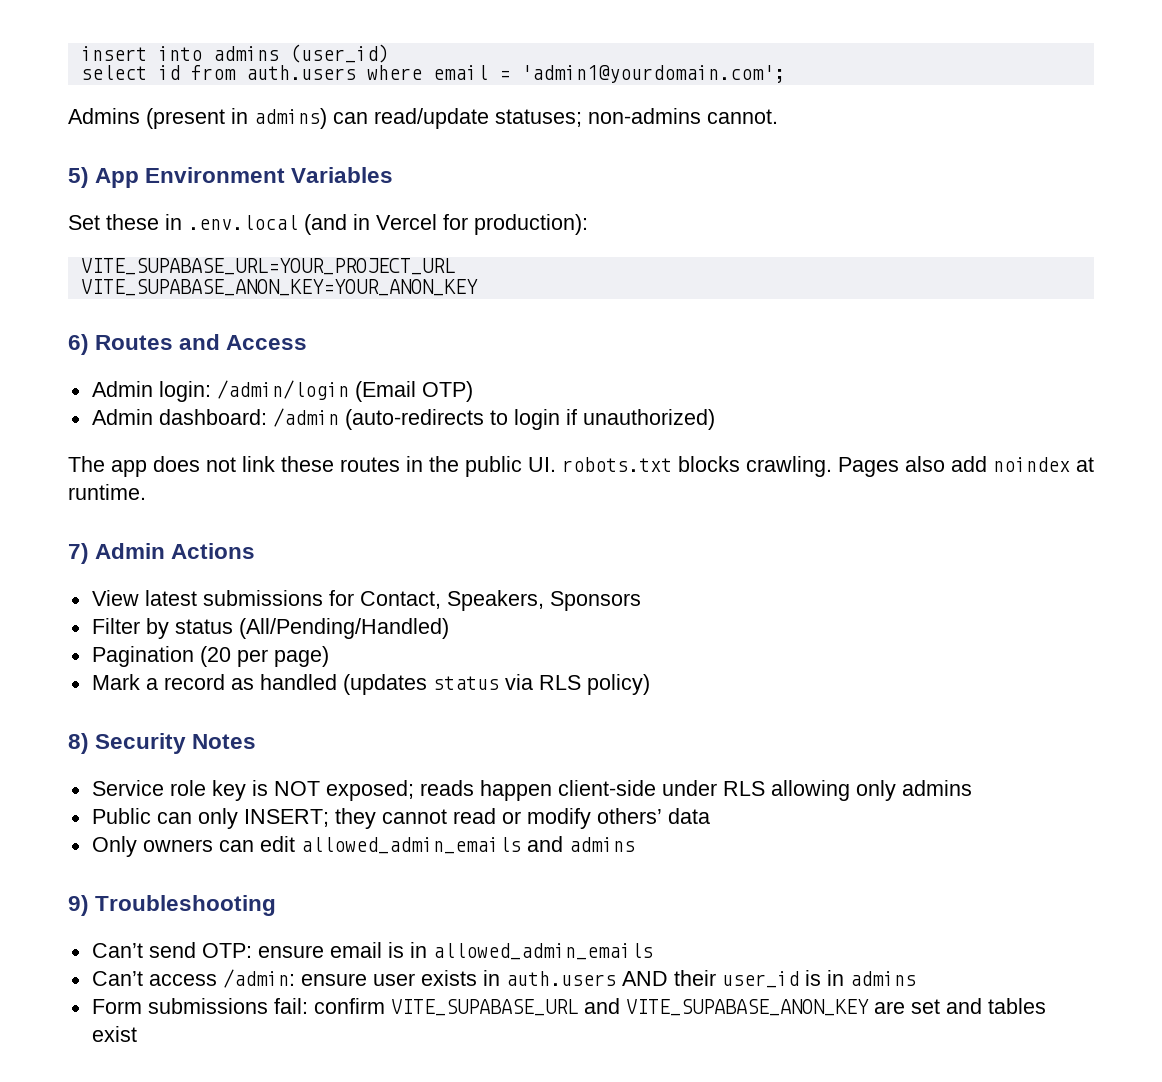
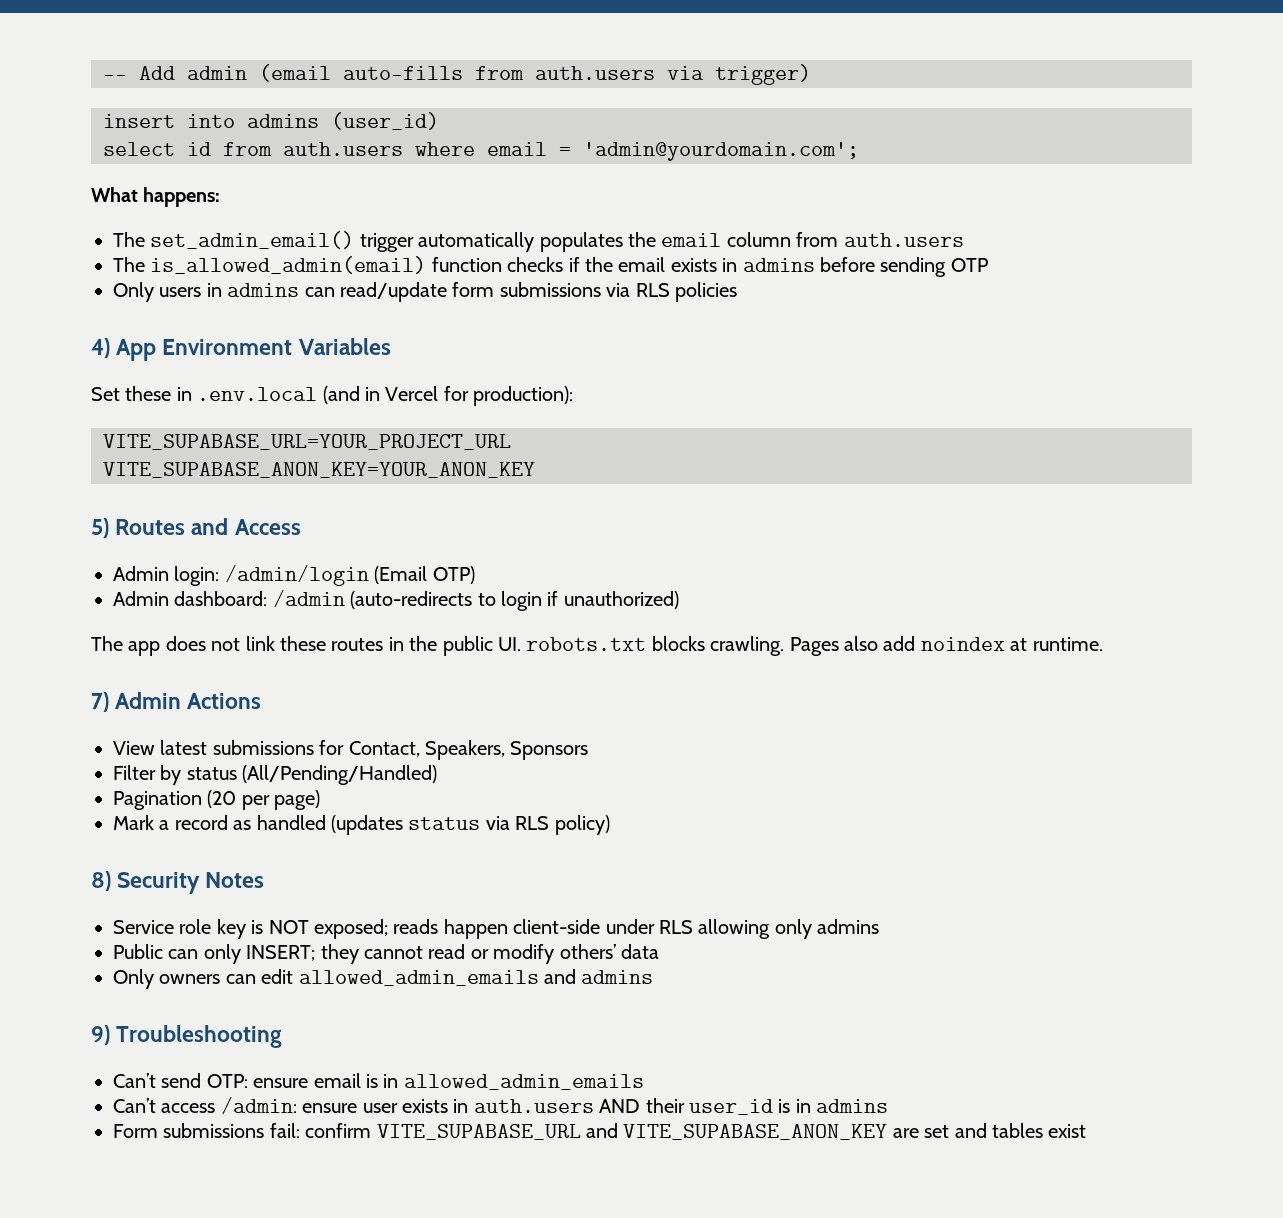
(80, 53) none -> [103,64,811,85] -- Add admin (email auto-fills from auth.users via trigger) //
[520,65,785,83] [68,108,778,129] [68,167,89,188] 'admin1@yourdomain.com'; // Admins (present in admins) can read/update statuses; non-admins cannot. // 5) -> [583,142,859,161] [91,187,221,207] [113,231,964,252] [113,256,988,277] [113,282,737,302] [91,338,110,358] 'admin@yourdomain.com'; // What happens: // The set_admin_email() trigger automatically populates the email column from auth.users // The is_allowed_admin(email) function checks if the email exists in admins before sending OTP // Only users in admins can read/update form submissions via RLS policies // 4)
[68,334,89,355] 6) -> [91,518,109,538] 5)

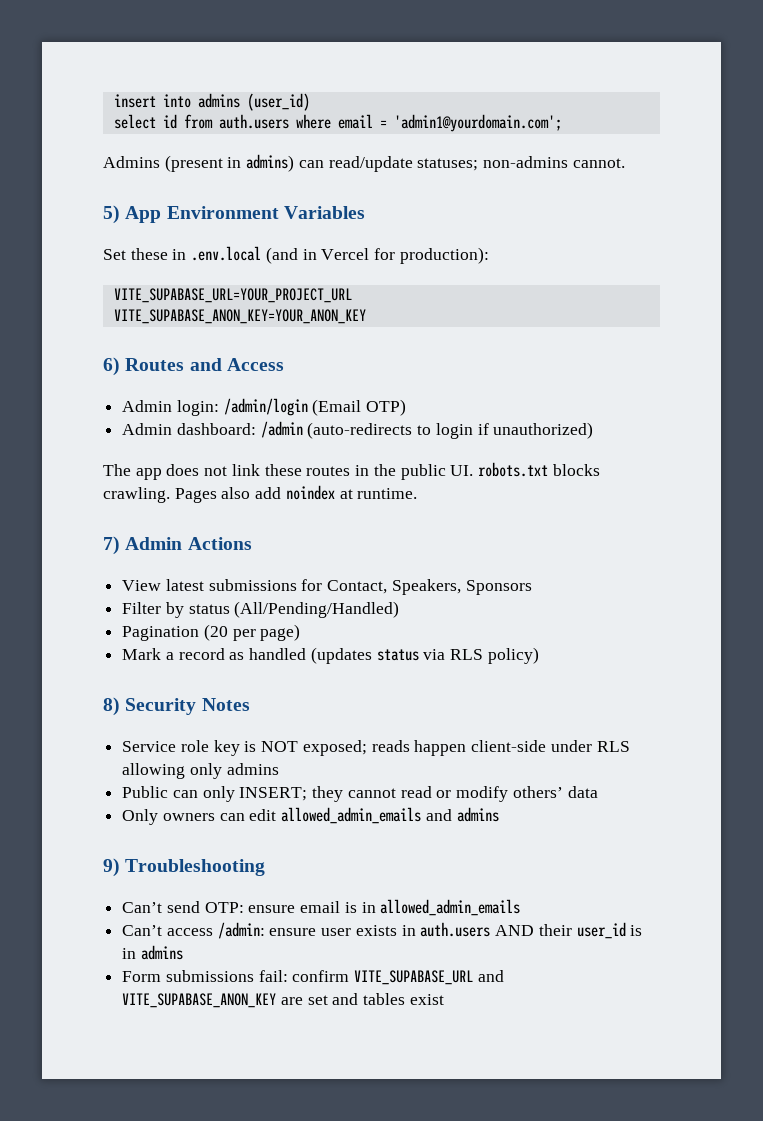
[103,64,811,85] -- Add admin (email auto-fills from auth.users via trigger) // -> (113, 101) none
[583,142,859,161] [91,187,221,207] [113,231,964,252] [113,256,988,277] [113,282,737,302] [91,338,110,358] 'admin@yourdomain.com'; // What happens: // The set_admin_email() trigger automatically populates the email column from auth.users // The is_allowed_admin(email) function checks if the email exists in admins before sending OTP // Only users in admins can read/update form submissions via RLS policies // 4) -> [393,114,562,132] [103,154,625,172] [103,205,120,224] 'admin1@yourdomain.com'; // Admins (present in admins) can read/update statuses; non-admins cannot. // 5)
[91,518,109,538] 5) -> [103,357,120,376] 6)

